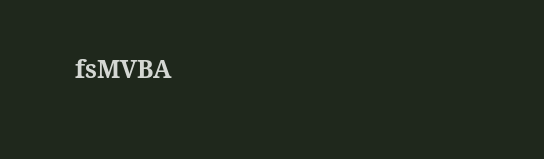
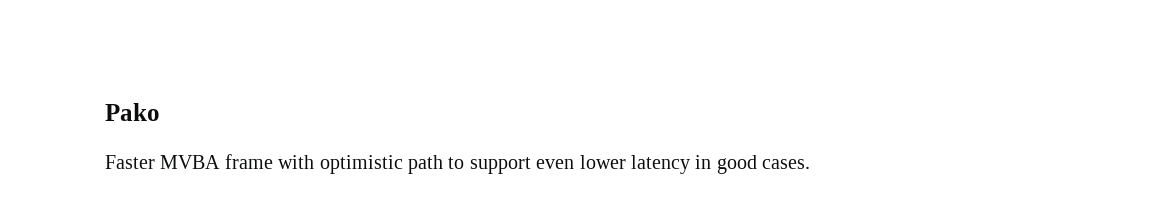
[75,59,172,78] fsMVBA -> [105,103,160,121] [105,154,811,174] Pako // Faster MVBA frame with optimistic path to support even lower latency in good cases.

